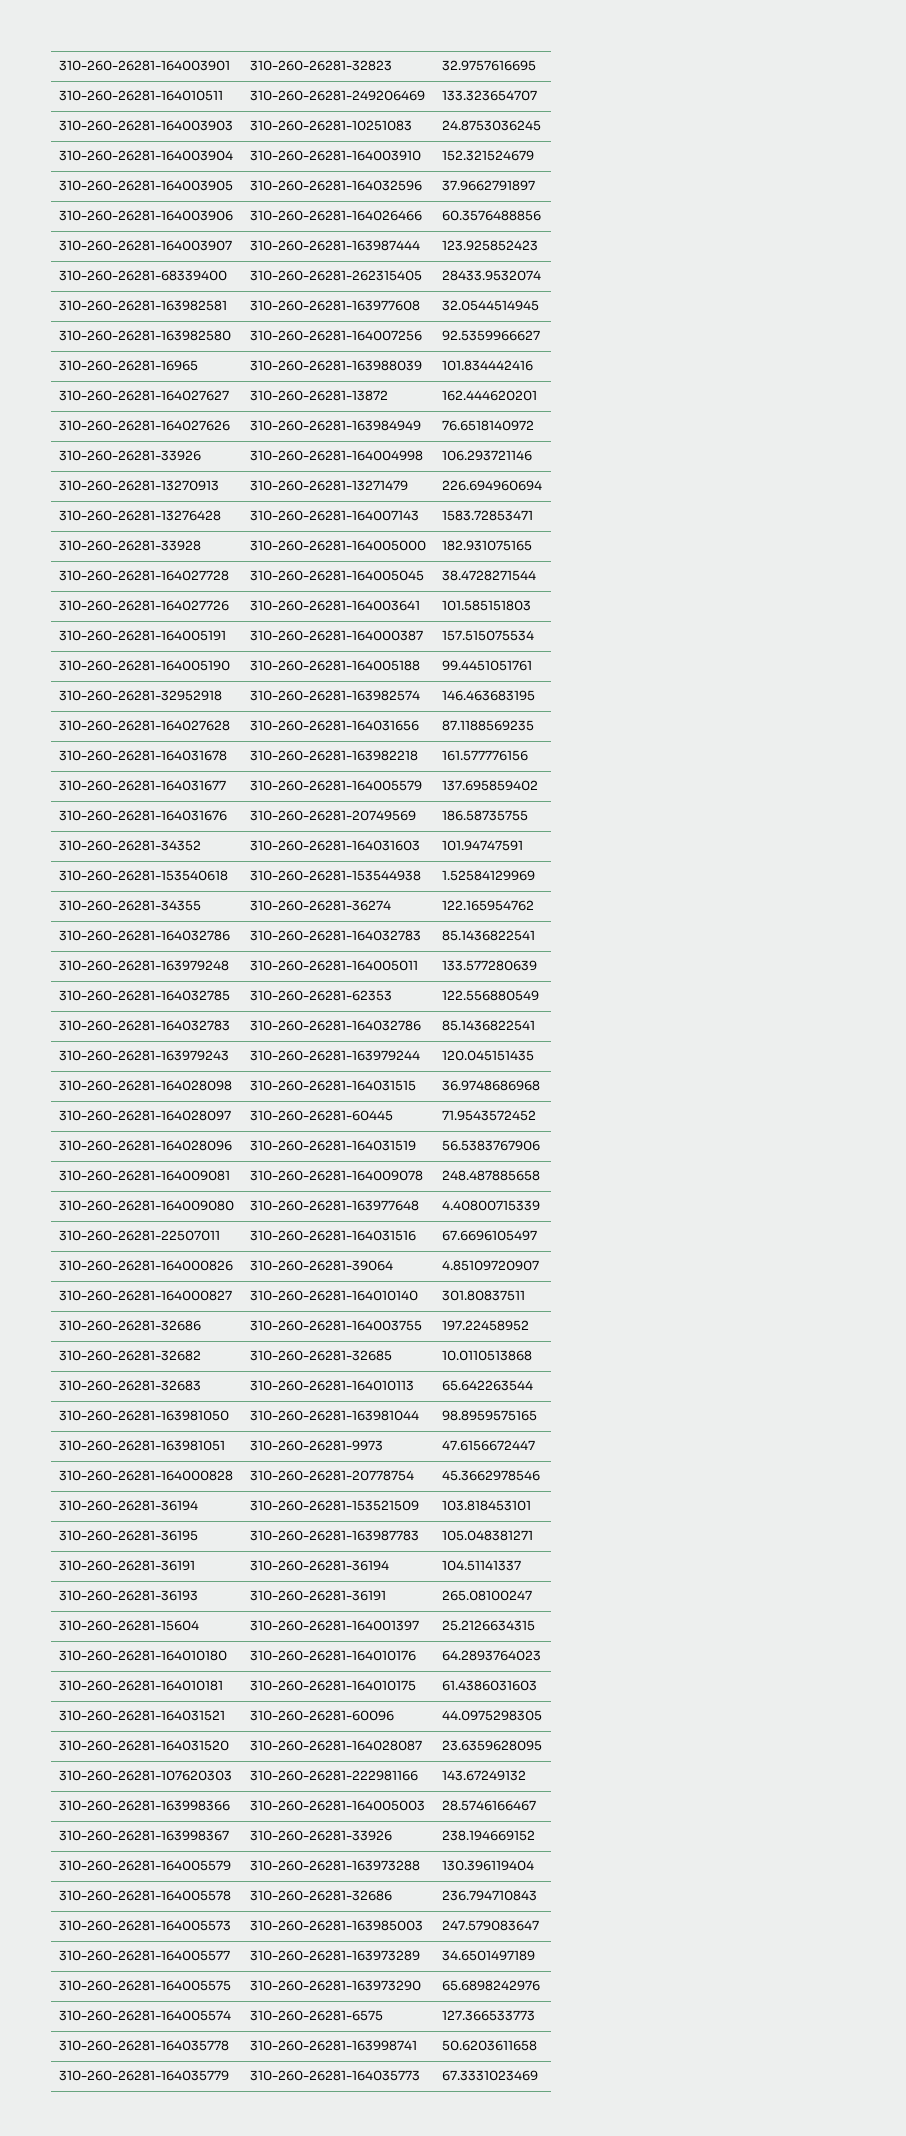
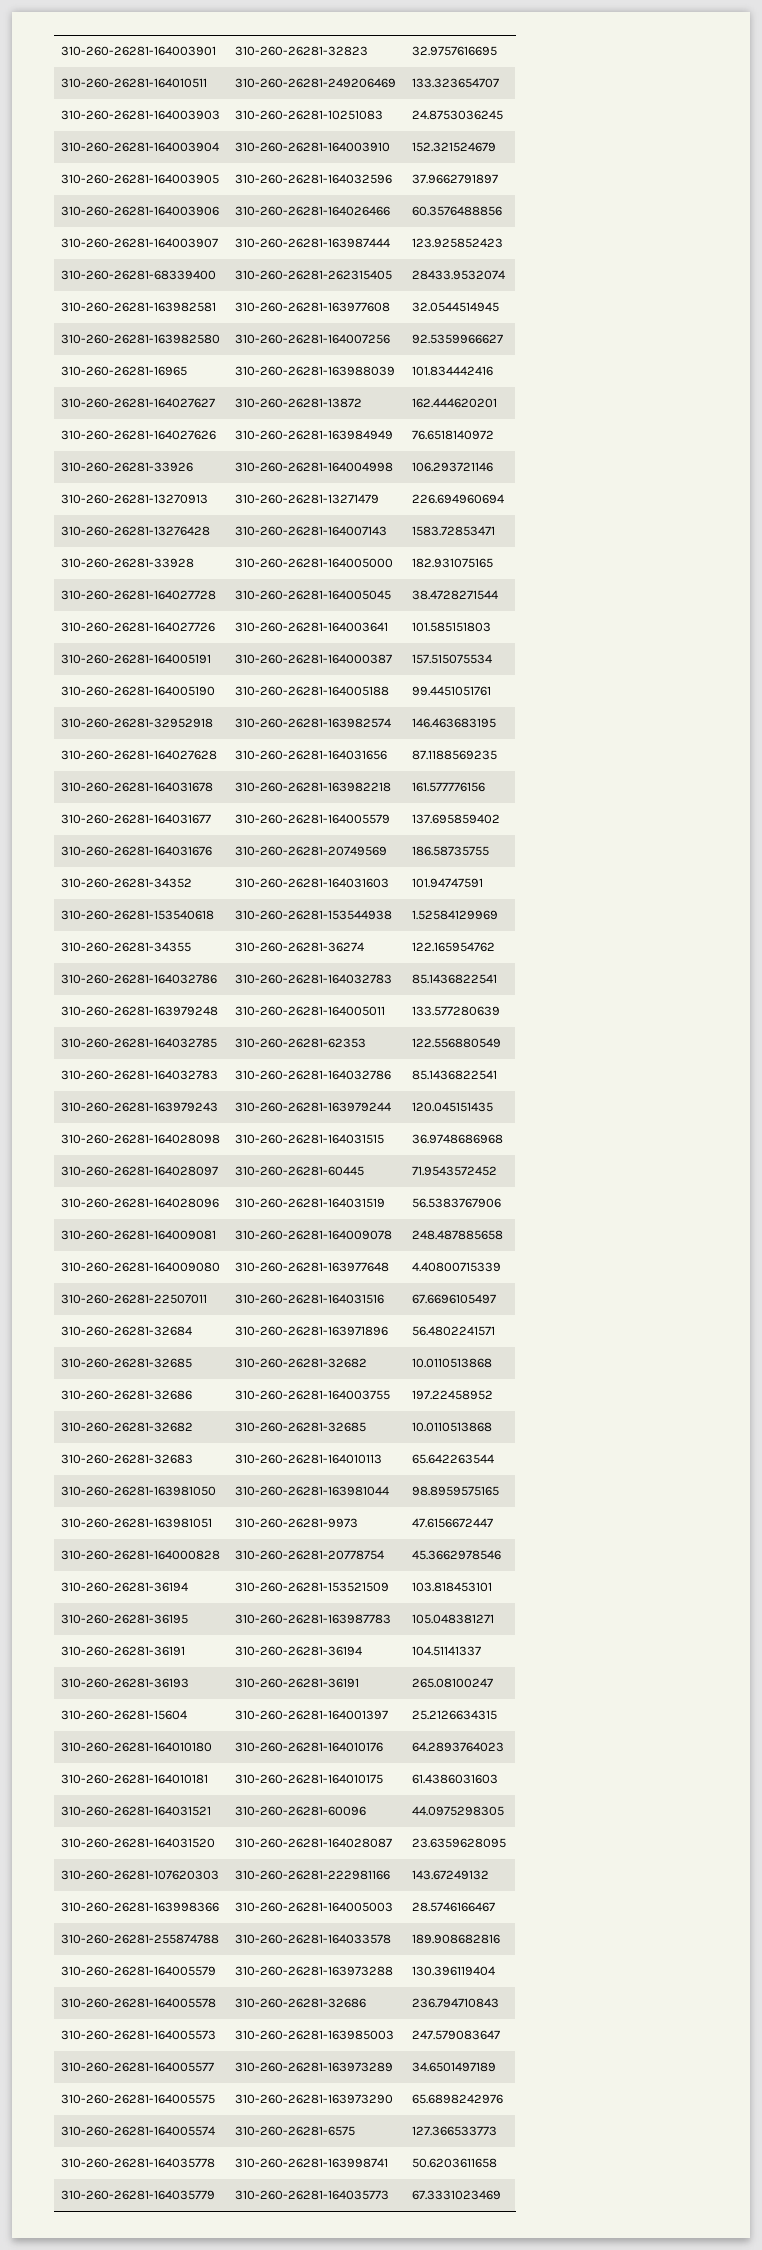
[58,1260,233,1271] [249,1260,393,1271] [441,1260,539,1271] [58,1290,232,1301] [249,1290,418,1301] [441,1290,525,1301] 310-260-26281-164000826 | 310-260-26281-39064 | 4.85109720907 // 310-260-26281-164000827 | 310-260-26281-164010140 | 301.80837511 -> [61,1326,193,1336] [235,1326,389,1336] [412,1326,496,1336] [61,1358,193,1368] [235,1358,368,1368] [412,1358,493,1368] 310-260-26281-32684 | 310-260-26281-163971896 | 56.4802241571 // 310-260-26281-32685 | 310-260-26281-32682 | 10.0110513868
[58,1830,229,1841] [249,1830,392,1841] [441,1830,535,1841] 310-260-26281-163998367 | 310-260-26281-33926 | 238.194669152 -> [61,1934,220,1944] [235,1934,392,1944] [412,1934,501,1944] 310-260-26281-255874788 | 310-260-26281-164033578 | 189.908682816

